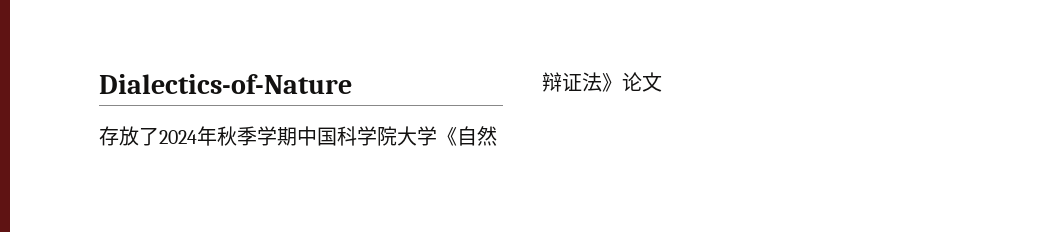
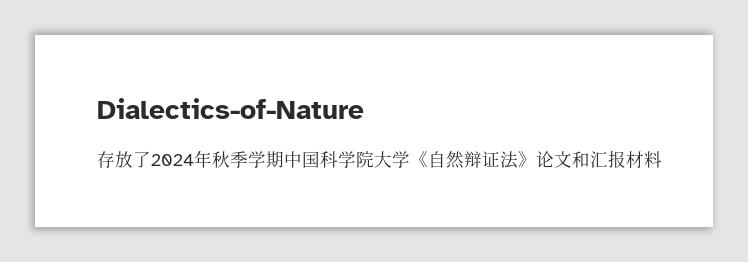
(662, 82) none -> [572,150,662,169] 和汇报材料

